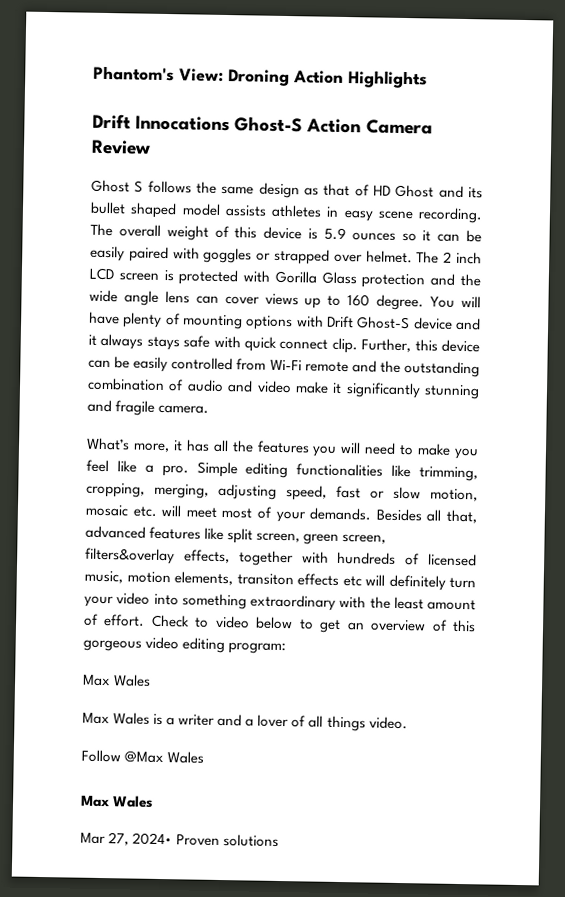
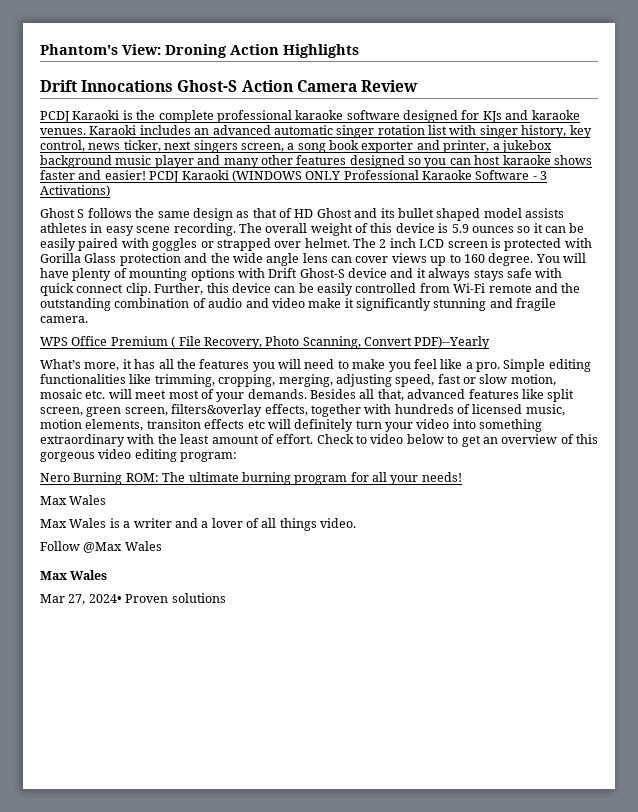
(151, 147) none -> [40,110,580,123] [40,125,592,138] [40,140,552,153] [40,155,592,168] [40,170,548,183] [40,185,110,197] // PCDJ Karaoki is the complete professional karaoke software designed for KJs and karaoke venues. Karaoki includes an advanced automatic singer rotation list with singer history, key control, news ticker, next singers screen, a song book exporter and printer, a jukebox background music player and many other features designed so you can host karaoke shows faster and easier! PCDJ Karaoki (WINDOWS ONLY Professional Karaoke Software - 3 Activations)
(210, 409) none -> [40,336,491,349] // WPS Office Premium ( File Recovery, Photo Scanning, Convert PDF)--Yearly
(287, 648) none -> [40,472,462,485] // Nero Burning ROM: The ultimate burning program for all your needs!

